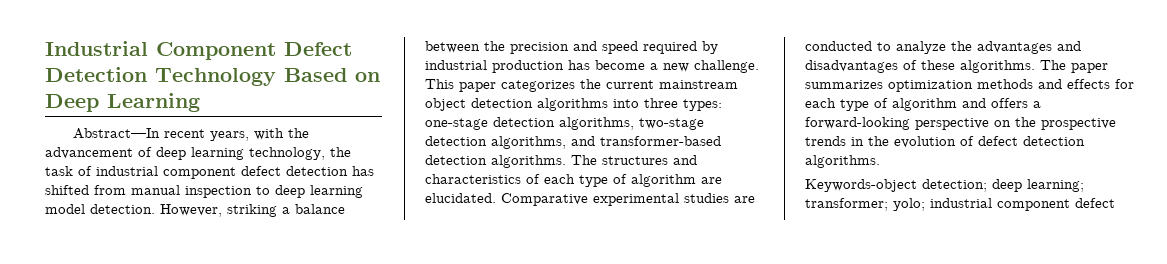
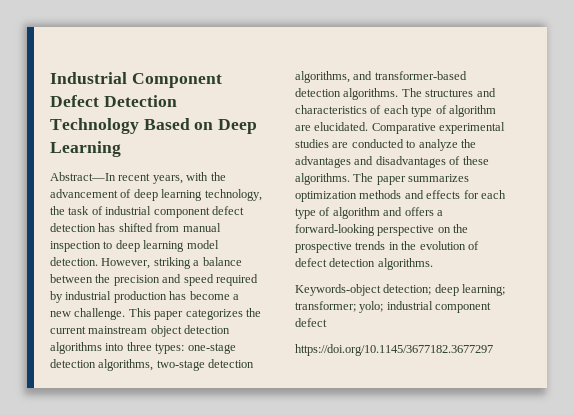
(1115, 203) none -> [295,344,493,356] // https://doi.org/10.1145/3677182.3677297

